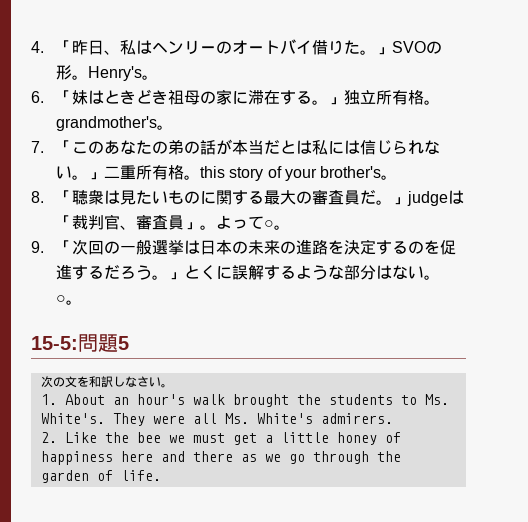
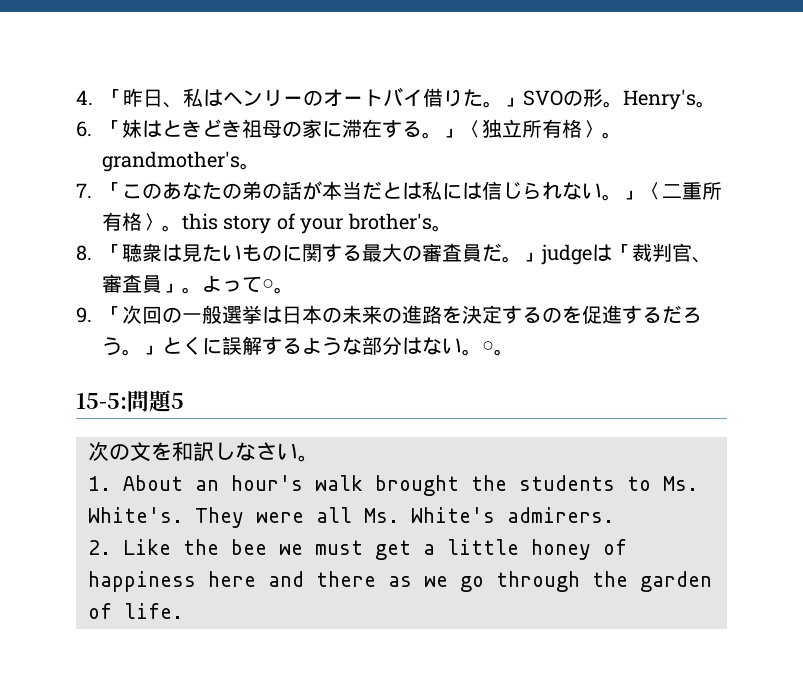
(345, 101) none -> [462,120,482,138] 〈
(425, 97) none -> [582,120,602,138] 〉
(105, 176) none -> [642,182,662,200] 〈
(185, 172) none -> [142,213,162,231] 〉

